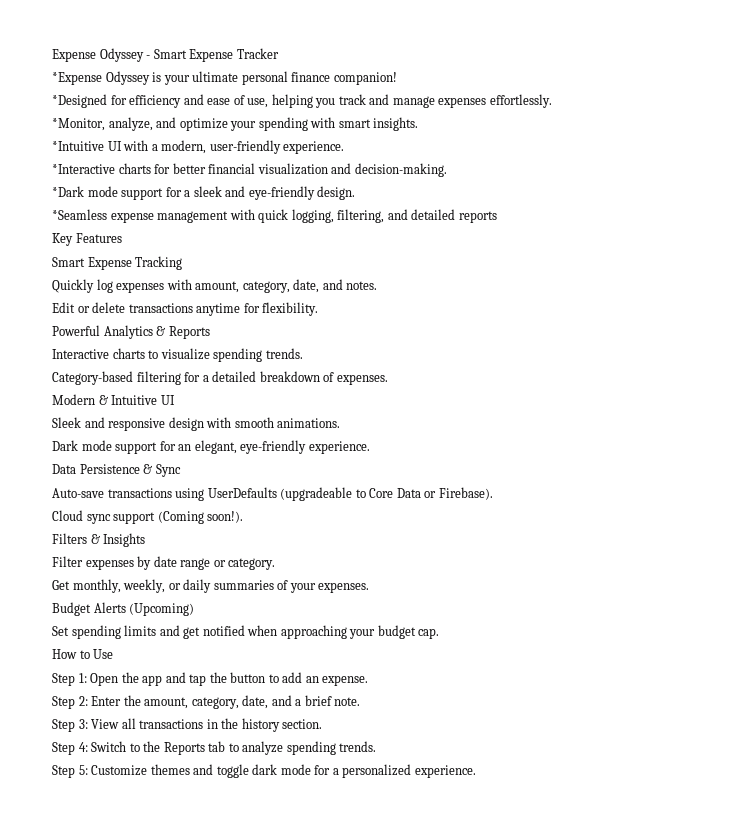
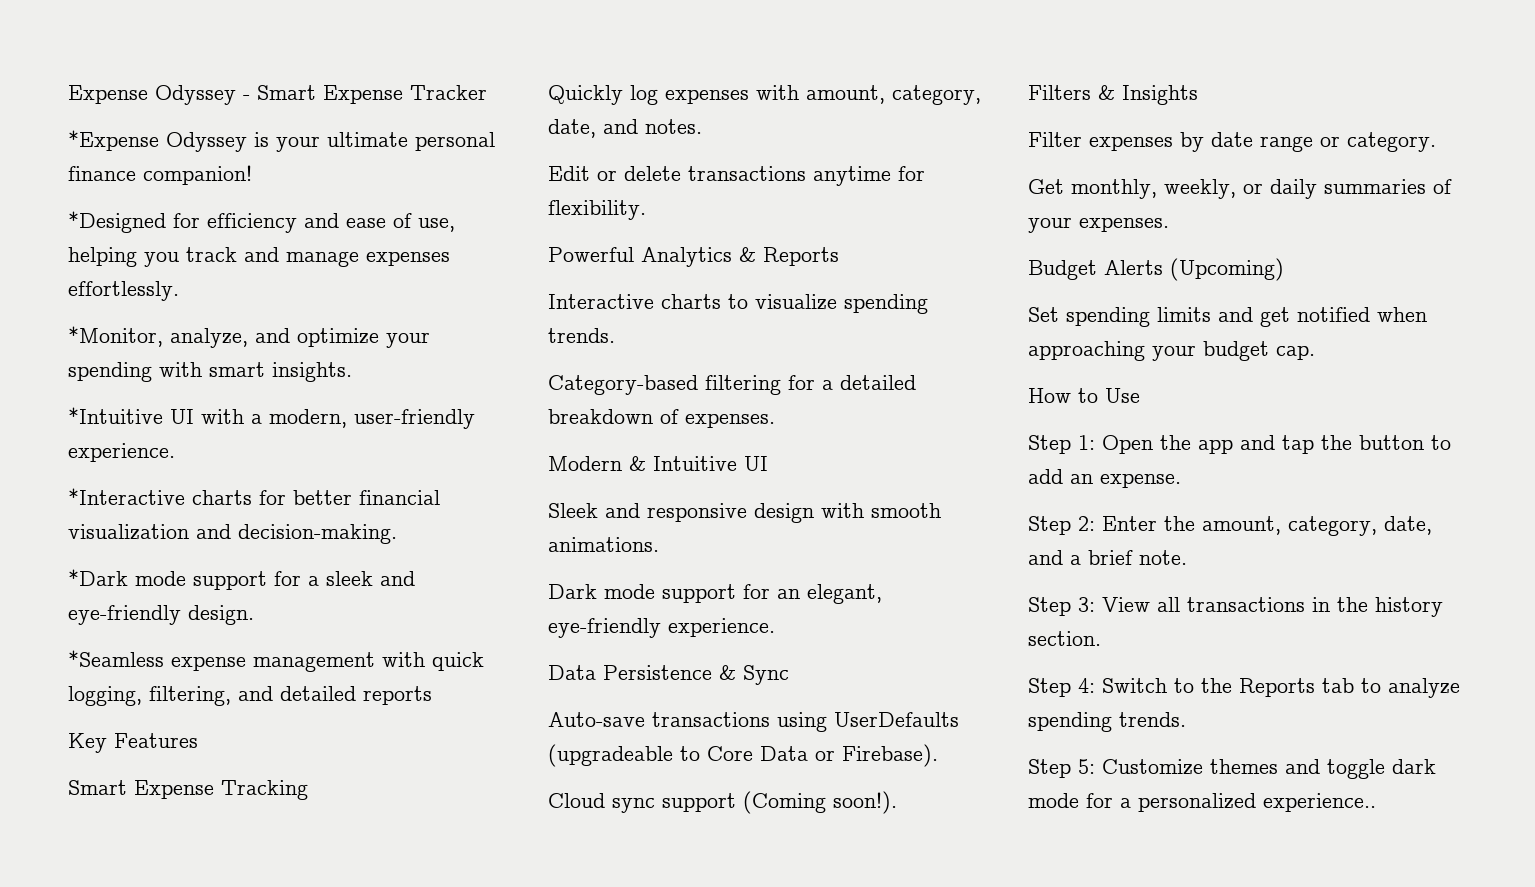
[414,765,476,778] experience. -> [1263,793,1376,812] experience..

